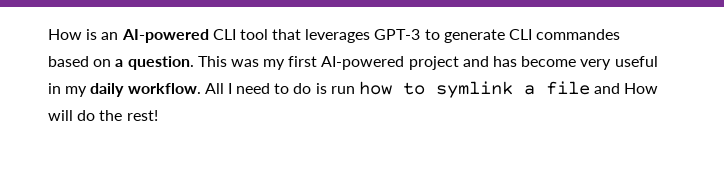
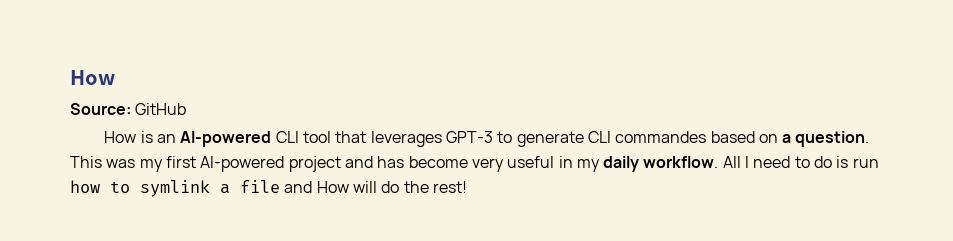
[48,29,82,40] How -> [70,70,115,85] [70,103,187,115] [104,131,137,143] How // Source: GitHub // How

